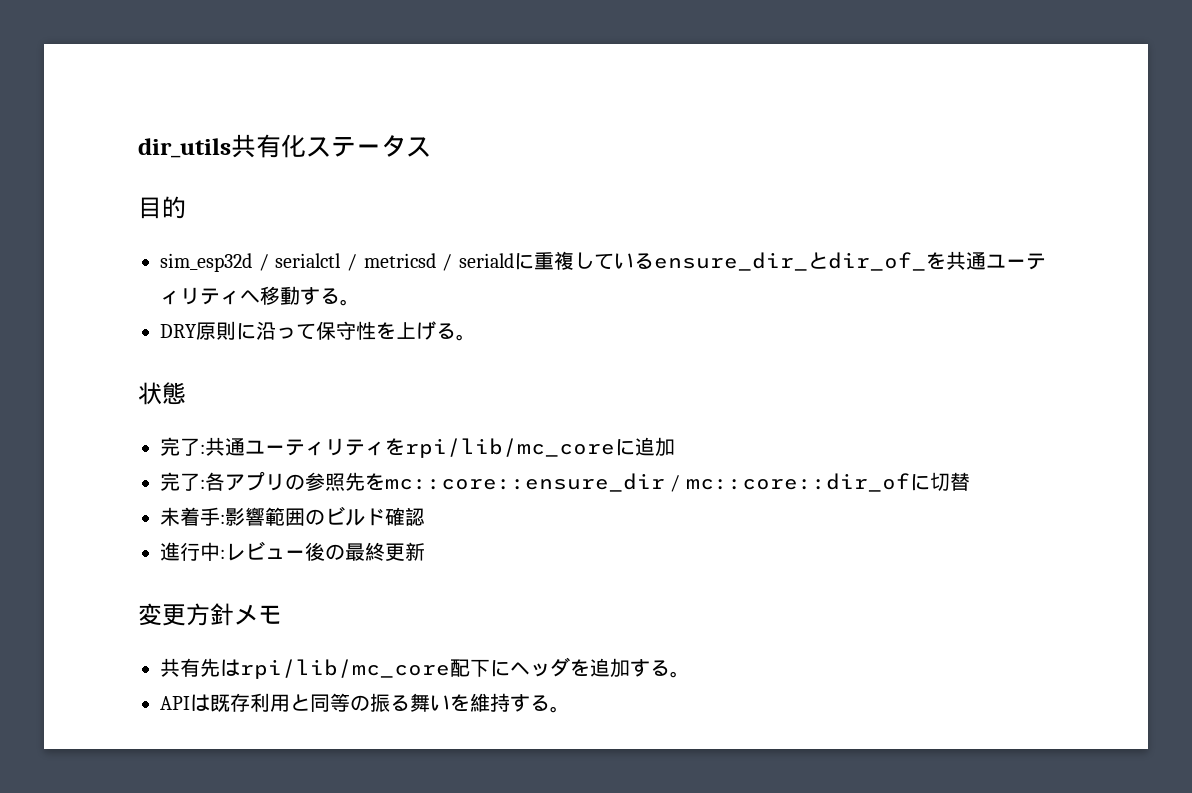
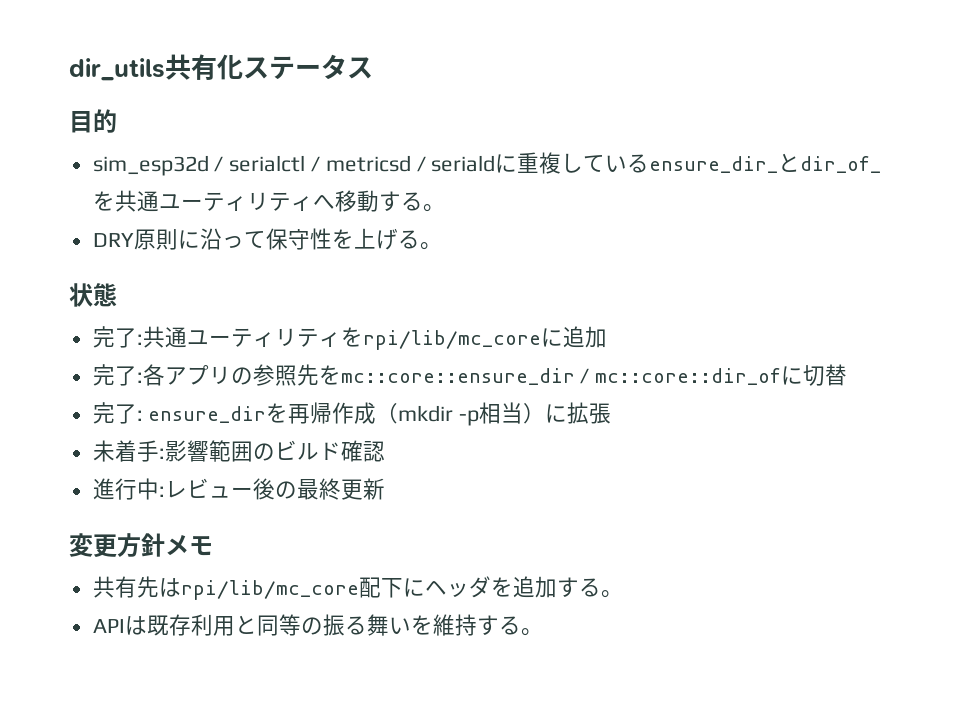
(970, 481) none -> [92,402,612,426] // 完了: ensure_dirを再帰作成（mkdir -p相当）に拡張

